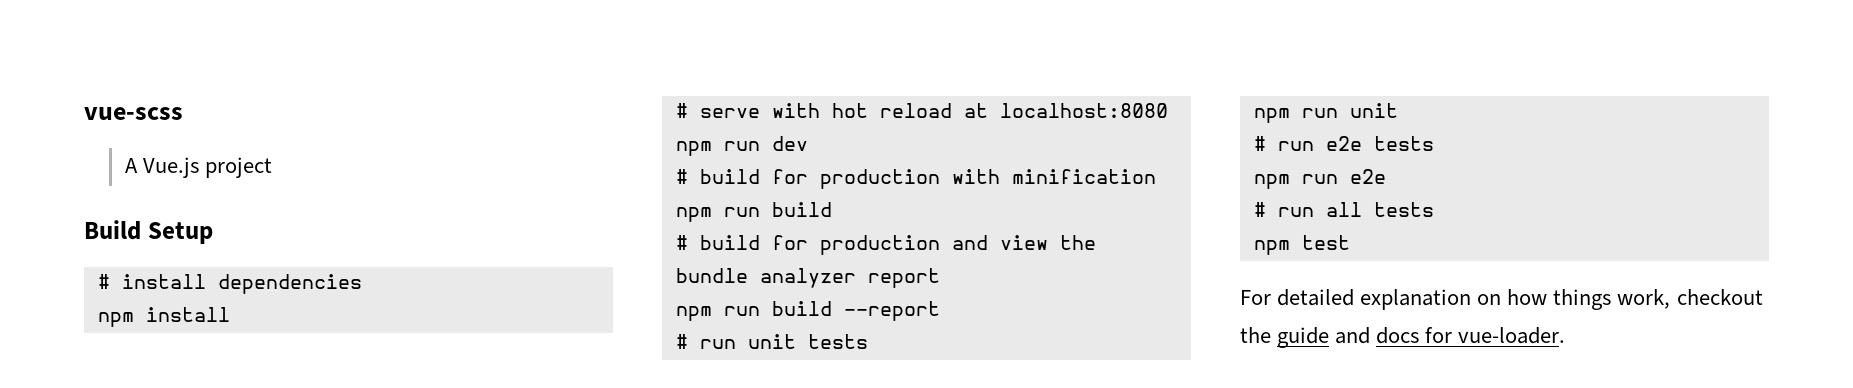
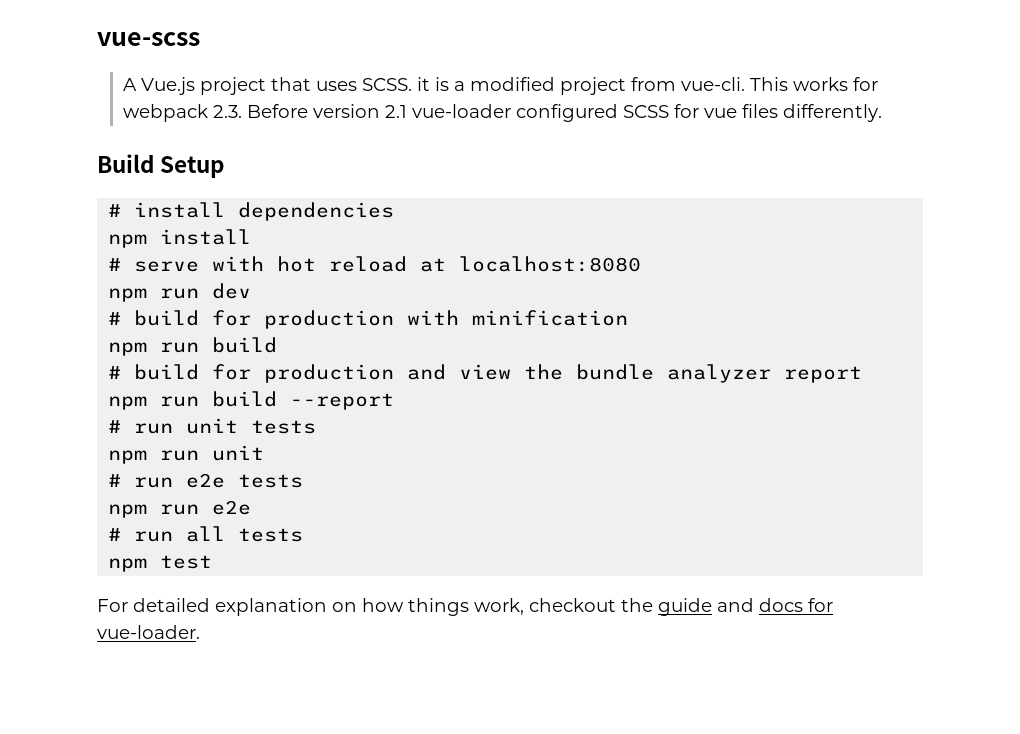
(272, 167) none -> [271,77,879,95] [123,104,883,122] that uses SCSS. it is a modified project from vue-cli. This works for webpack 2.3. Before version 2.1 vue-loader configured SCSS for vue files differently.

